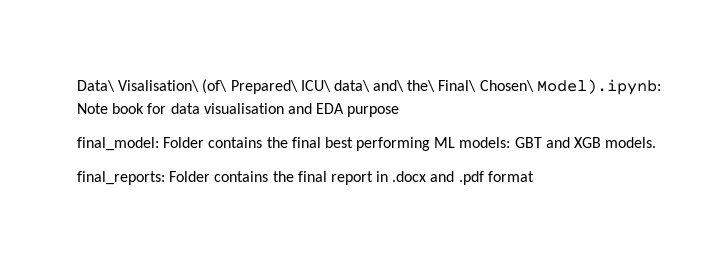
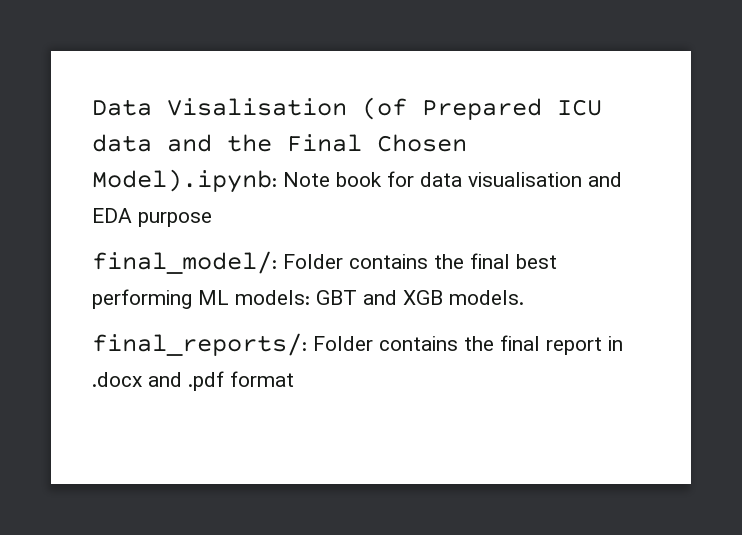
[77,79,534,94] Data\ Visalisation\ (of\ Prepared\ ICU\ data\ and\ the\ Final\ Chosen\ -> [92,97,602,120] [92,134,467,152] Data Visalisation (of Prepared ICU data and the Final Chosen
[77,137,159,151] final_model: -> [92,251,277,274] final_model/:
[77,171,165,185] final_reports: -> [92,333,307,356] final_reports/:

